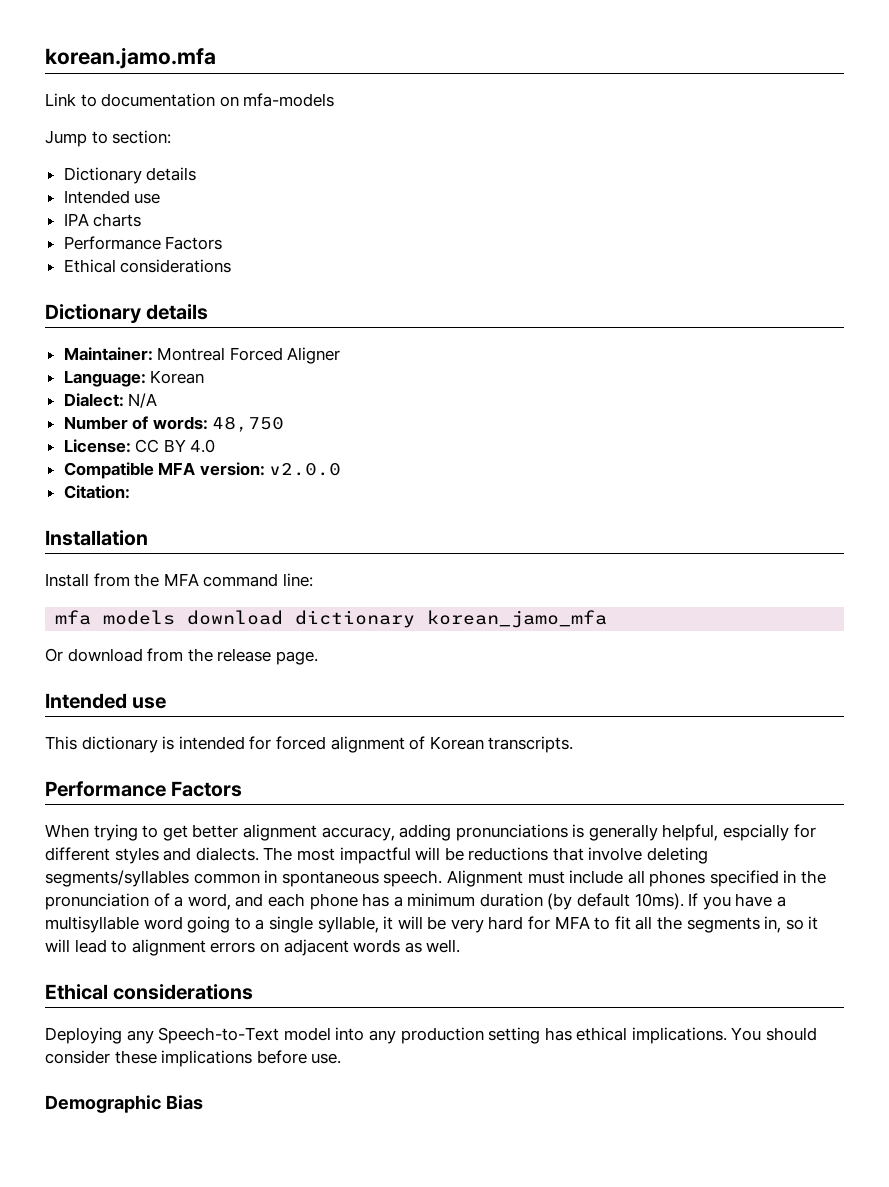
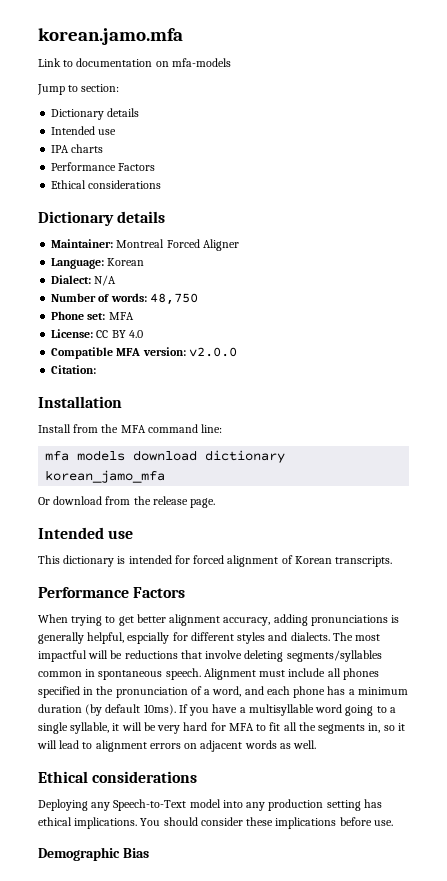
(285, 424) none -> [51,311,134,320] // Phone set: MFA

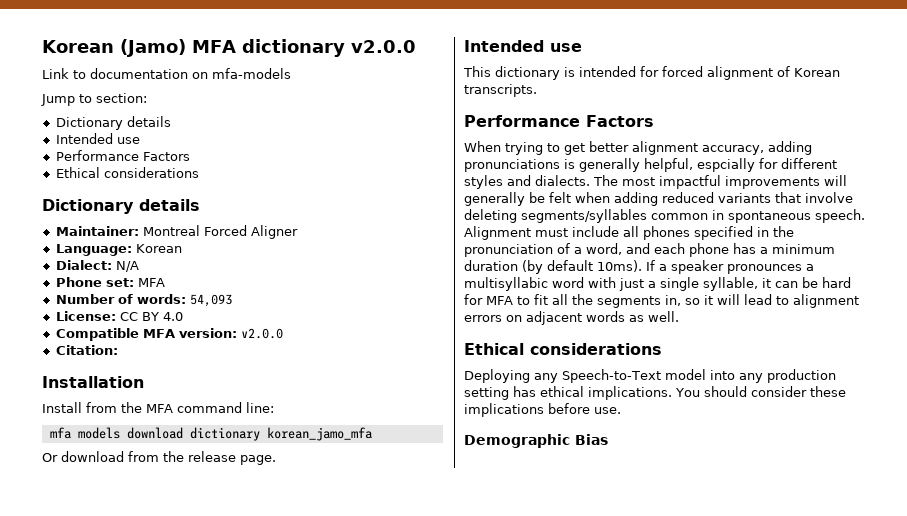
[38,28,183,45] korean.jamo.mfa -> [42,39,416,57] Korean (Jamo) MFA dictionary v2.0.0
[51,144,104,153] // IPA charts -> (140, 140) none
(117, 280) none -> [55,277,165,287] // Phone set: MFA
[149,293,198,305] [51,311,134,320] 48,750 // Phone set: MFA -> [189,294,232,307] 54,093
[88,650,178,659] will be reductions -> [725,175,847,189] [464,192,771,206] improvements will generally be felt when adding reduced variants
[189,704,387,716] you have a multisyllable word going to -> [659,260,814,274] [464,277,644,291] a speaker pronounces a multisyllabic word with just
[121,722,181,734] will be very -> [775,277,818,288] can be

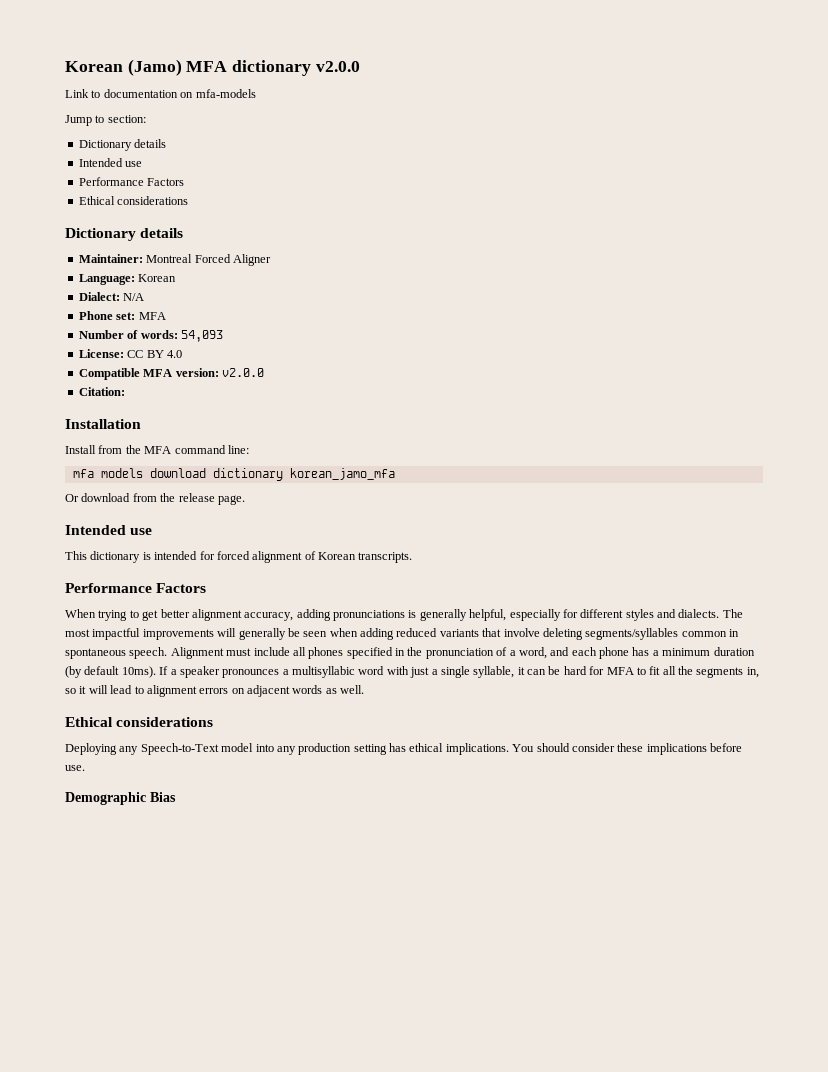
[697,158,755,172] espcially -> [509,609,561,621] especially
[549,192,571,203] felt -> [303,631,328,637] seen

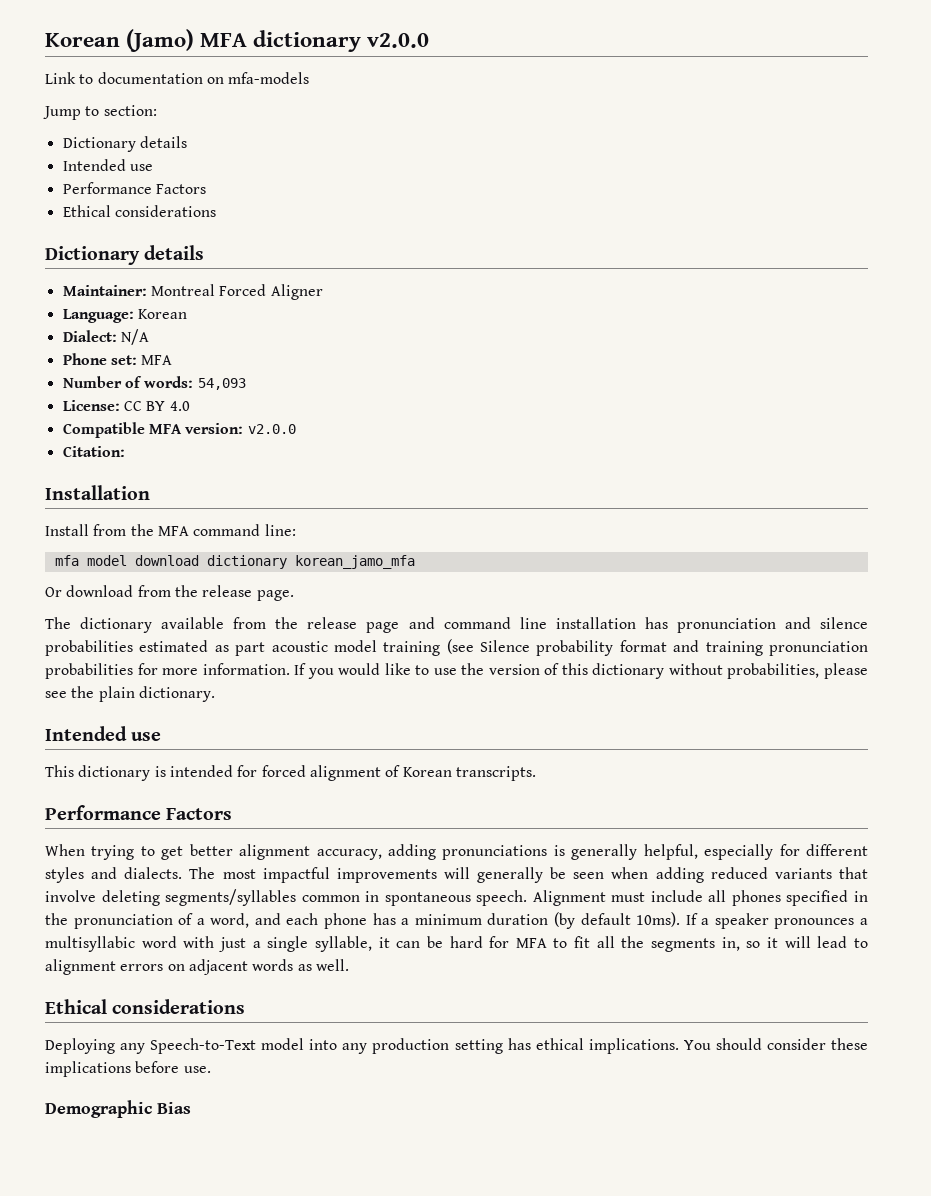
[100,468,143,478] models -> [86,555,127,566] model
(245, 500) none -> [45,617,868,633] [45,639,868,656] [45,663,869,679] [45,686,215,702] // The dictionary available from the release page and command line installation has pronunciation and silence probabilities estimated as part acoustic model training (see Silence probability format and training pronunciation probabilities for more information. If you would like to use the version of this dictionary without probabilities, please see the plain dictionary.

